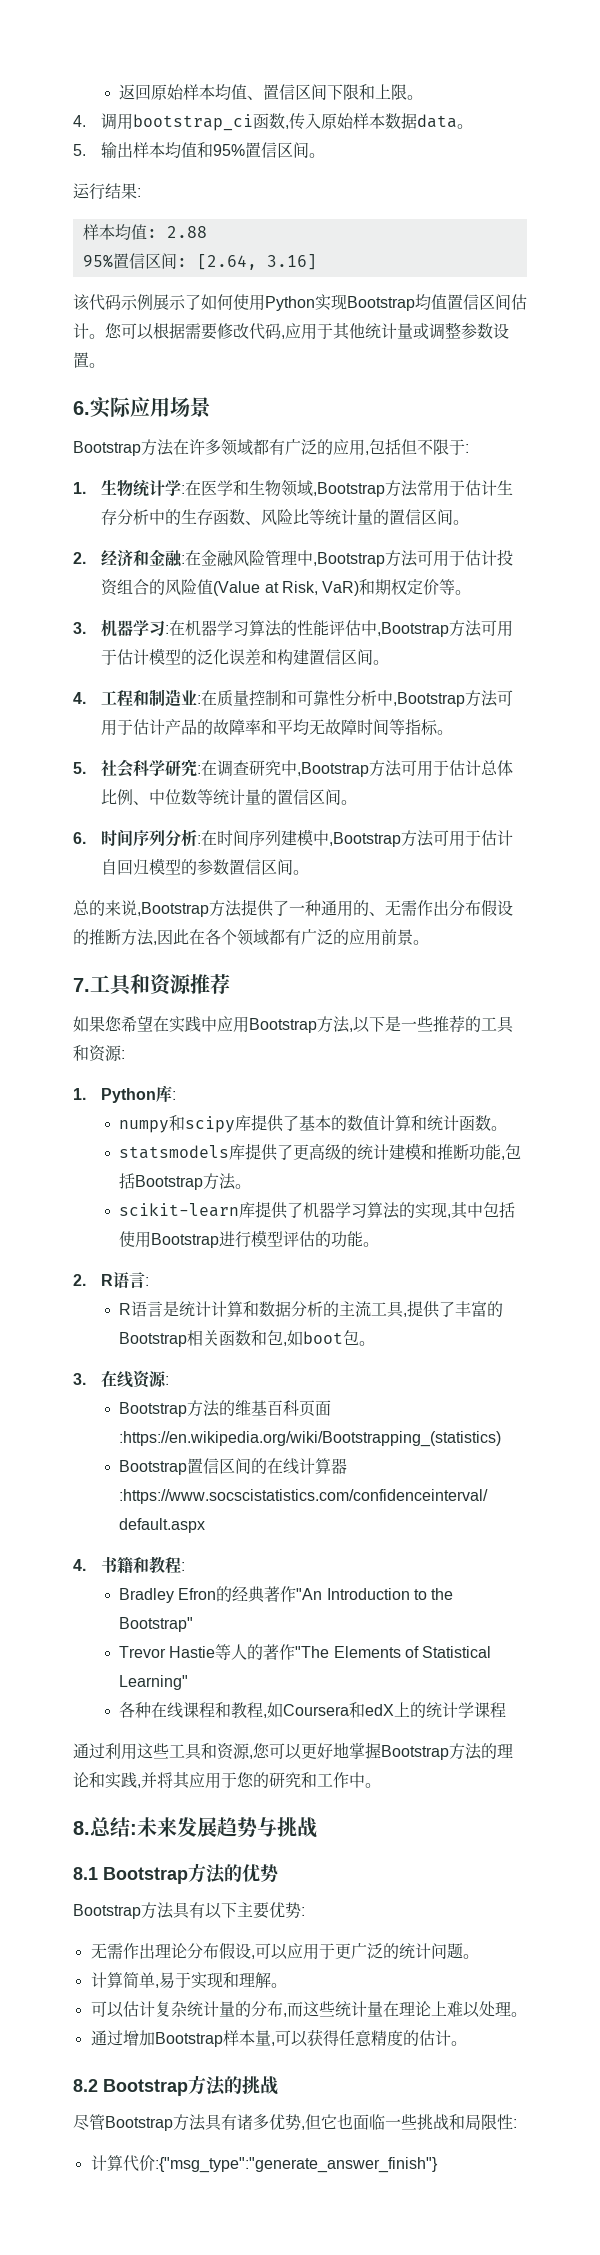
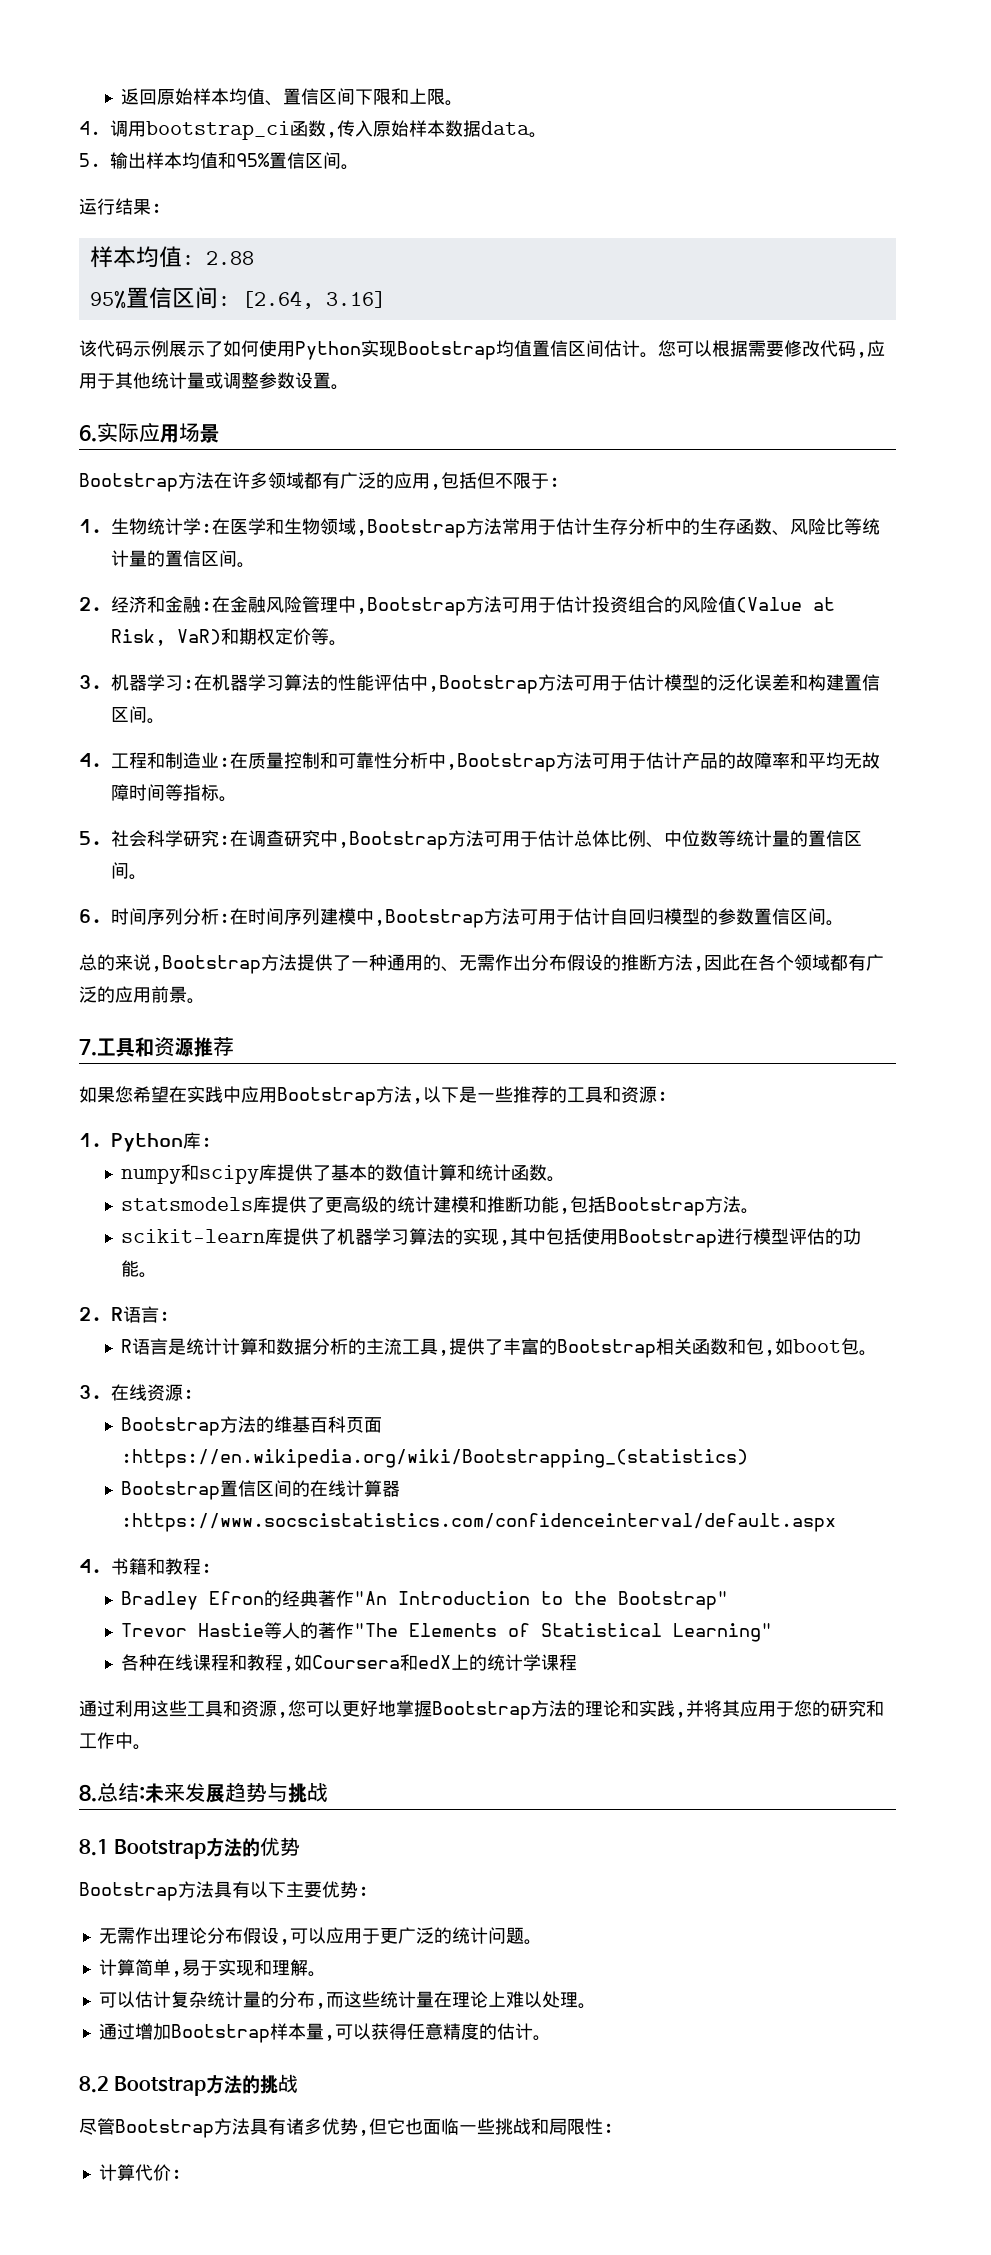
[154,2157,438,2173] :{"msg_type":"generate_answer_finish"} -> [170,2169,182,2179] :

